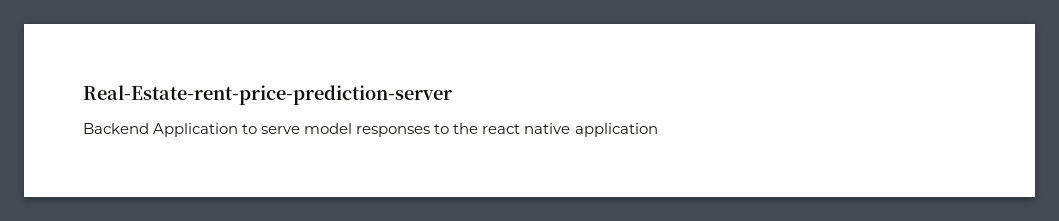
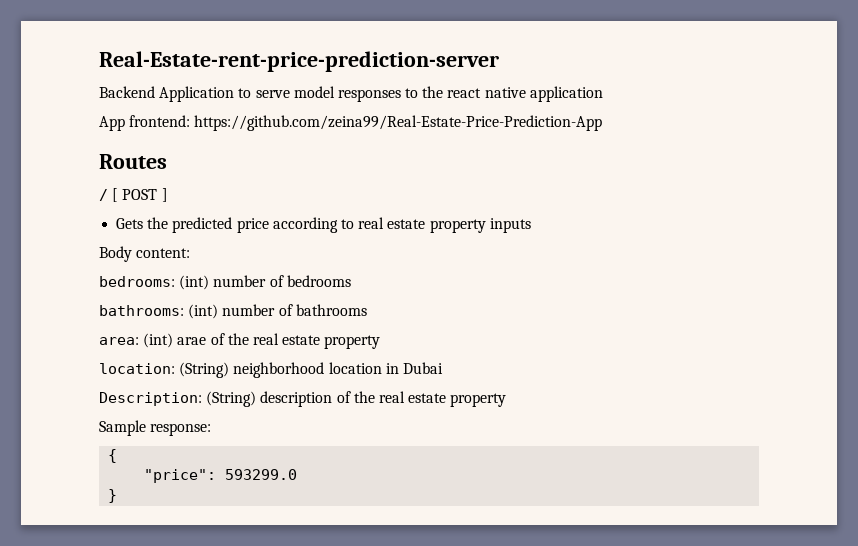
(658, 130) none -> [99,115,603,131] [99,154,167,169] [99,188,168,202] [116,217,531,233] [99,246,191,262] [99,275,351,290] [99,304,367,319] [99,333,381,349] [99,362,443,378] [99,391,507,407] [99,420,212,436] [108,449,118,463] [144,469,298,483] [108,489,118,503] // App frontend: https://github.com/zeina99/Real-Estate-Price-Prediction-App // Routes // / [ POST ] // Gets the predicted price according to real estate property inputs // Body content: // bedrooms: (int) number of bedrooms // bathrooms: (int) number of bathrooms // area: (int) arae of the real estate property // location: (String) neighborhood location in Dubai // Description: (String) description of the real estate property // Sample response: // { // "price": 593299.0 // }

